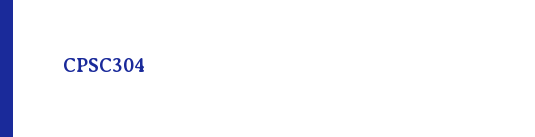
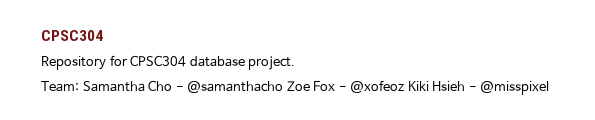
[63,58,145,72] CPSC304 -> [41,30,103,41] [41,55,296,70] [41,80,550,95] CPSC304 // Repository for CPSC304 database project. // Team: Samantha Cho - @samanthacho Zoe Fox - @xofeoz Kiki Hsieh - @misspixel

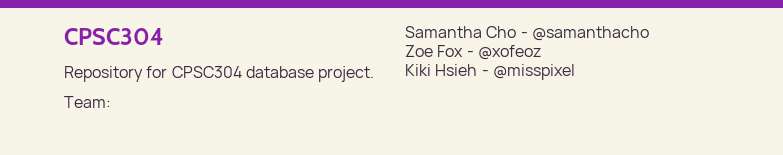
(79, 86) none -> (111, 102) //
(284, 87) none -> (649, 33) //
(405, 86) none -> (541, 52) //

